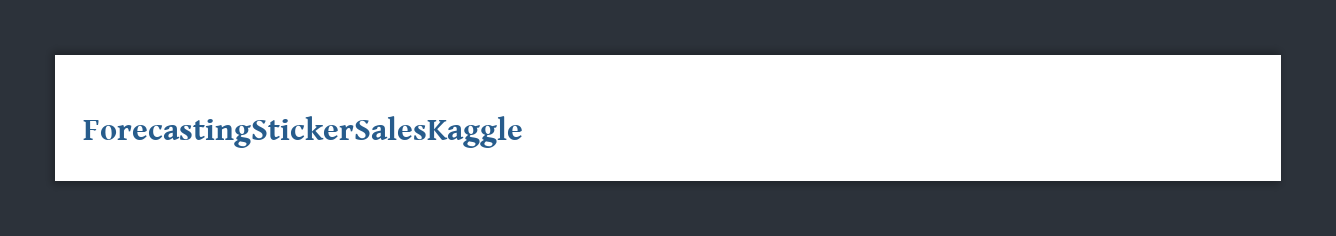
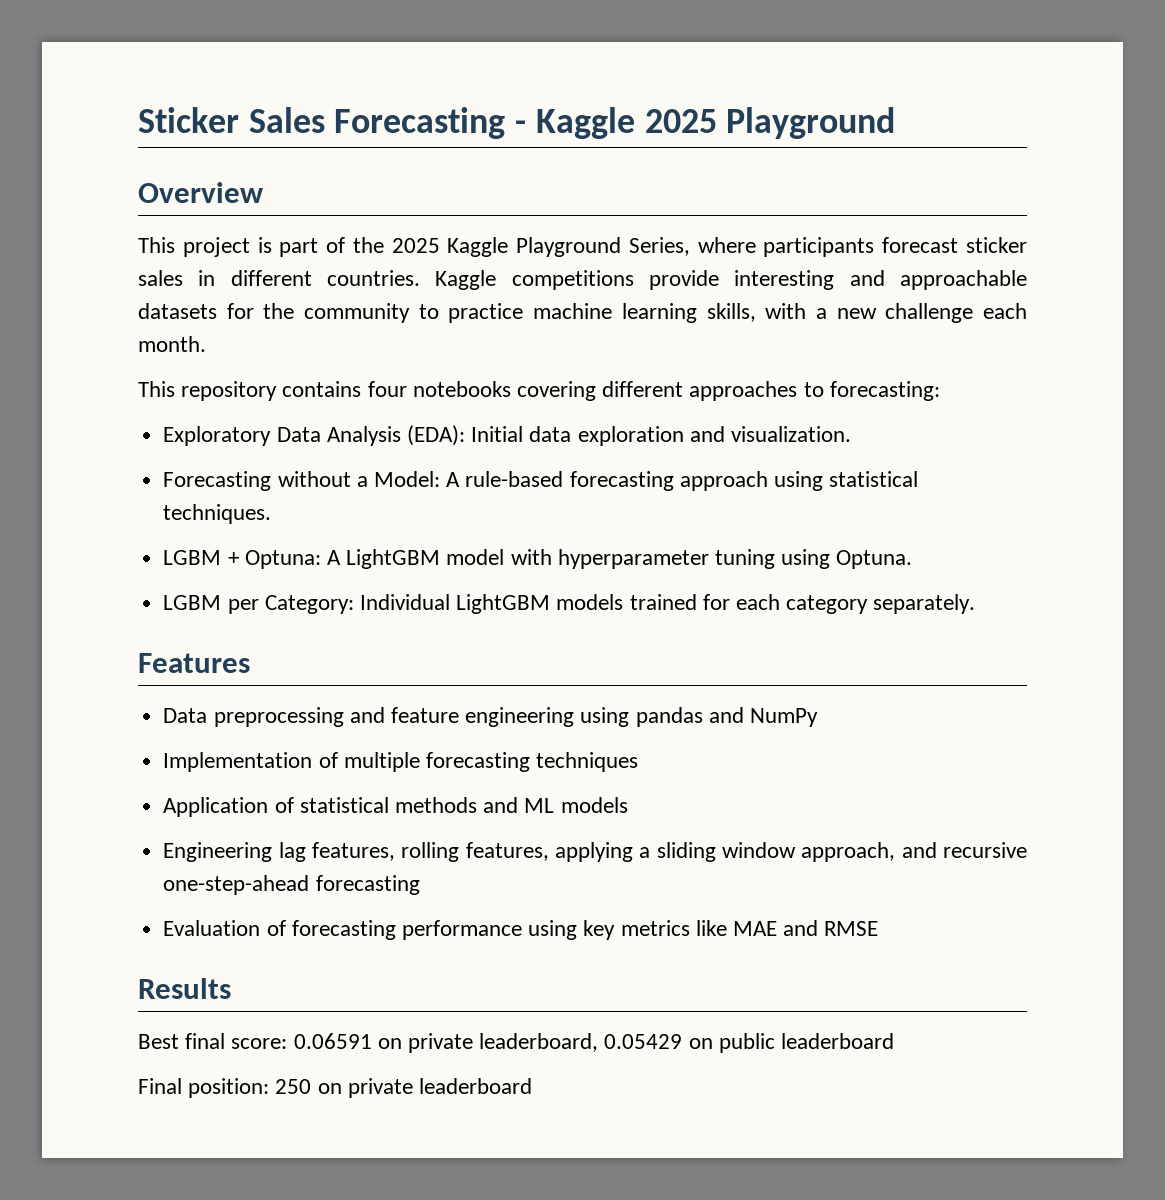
[83,116,523,148] ForecastingStickerSalesKaggle -> [138,107,896,139] [138,182,263,203] [138,237,1027,257] [138,270,1027,290] [138,303,1028,323] [138,336,206,352] [138,381,940,401] [163,425,851,446] [163,471,919,491] [163,504,272,524] [163,549,913,569] [163,594,976,614] [138,653,250,673] [163,707,818,727] [163,752,639,772] [163,797,628,817] [163,842,1027,862] [163,875,420,895] [163,920,879,940] [138,978,231,999] [138,1033,895,1053] [138,1078,533,1098] Sticker Sales Forecasting - Kaggle 2025 Playground // Overview // This project is part of the 2025 Kaggle Playground Series, where participants forecast sticker sales in different countries. Kaggle competitions provide interesting and approachable datasets for the community to practice machine learning skills, with a new challenge each month. // This repository contains four notebooks covering different approaches to forecasting: // Exploratory Data Analysis (EDA): Initial data exploration and visualization. // Forecasting without a Model: A rule-based forecasting approach using statistical techniques. // LGBM + Optuna: A LightGBM model with hyperparameter tuning using Optuna. // LGBM per Category: Individual LightGBM models trained for each category separately. // Features // Data preprocessing and feature engineering using pandas and NumPy // Implementation of multiple forecasting techniques // Application of statistical methods and ML models // Engineering lag features, rolling features, applying a sliding window approach, and recursive one-step-ahead forecasting // Evaluation of forecasting performance using key metrics like MAE and RMSE // Results // Best final score: 0.06591 on private leaderboard, 0.05429 on public leaderboard // Final position: 250 on private leaderboard

